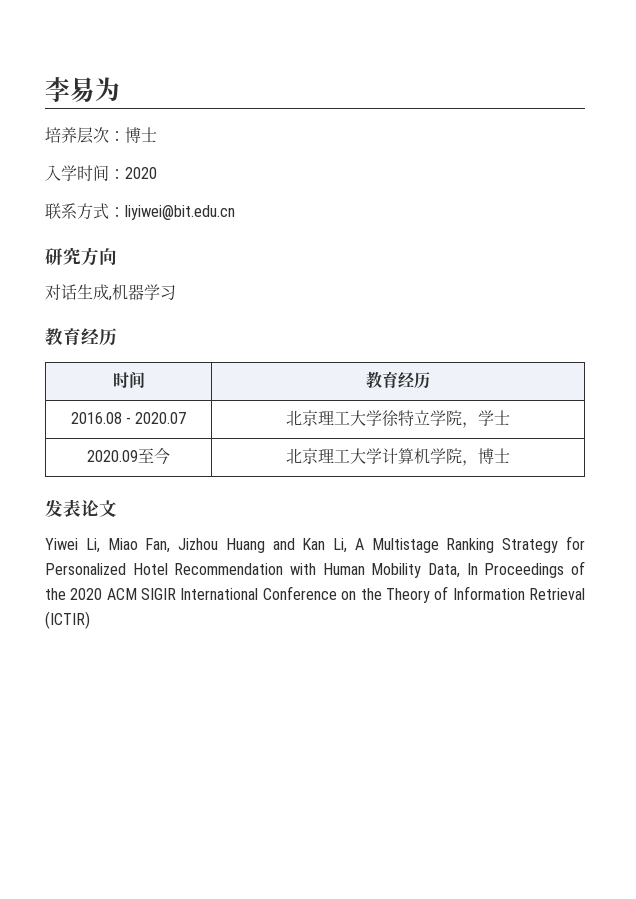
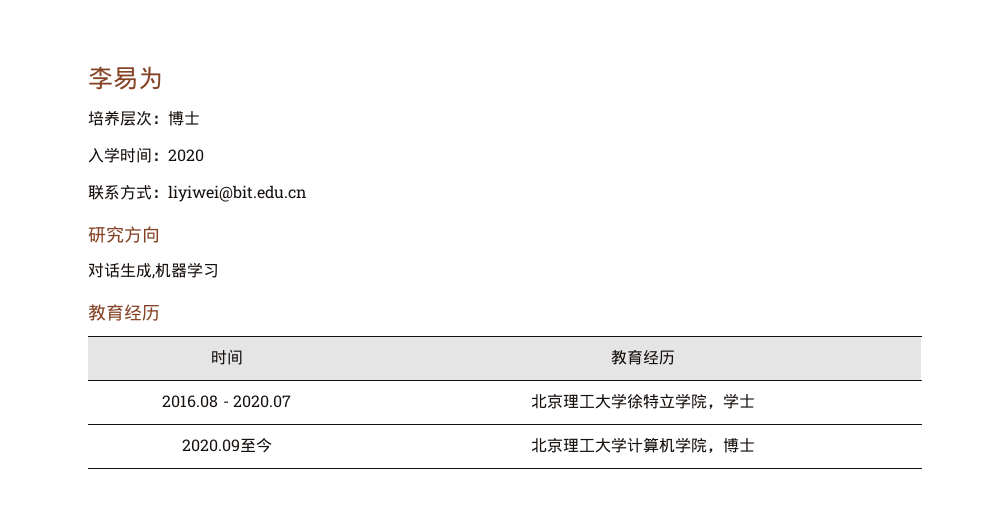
[45,499,117,517] [45,536,585,553] [45,561,586,578] [45,586,586,603] [45,611,90,629] // 发表论文 // Yiwei Li, Miao Fan, Jizhou Huang and Kan Li, A Multistage Ranking Strategy for Personalized Hotel Recommendation with Human Mobility Data, In Proceedings of the 2020 ACM SIGIR International Conference on the Theory of Information Retrieval (ICTIR) -> (755, 445) none

